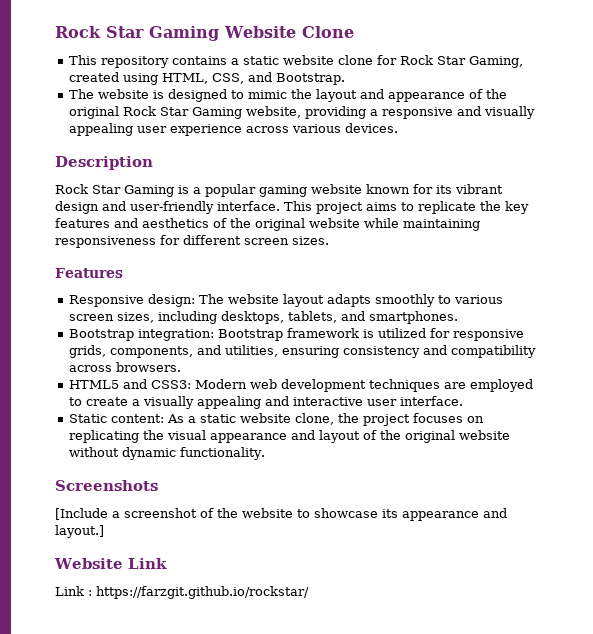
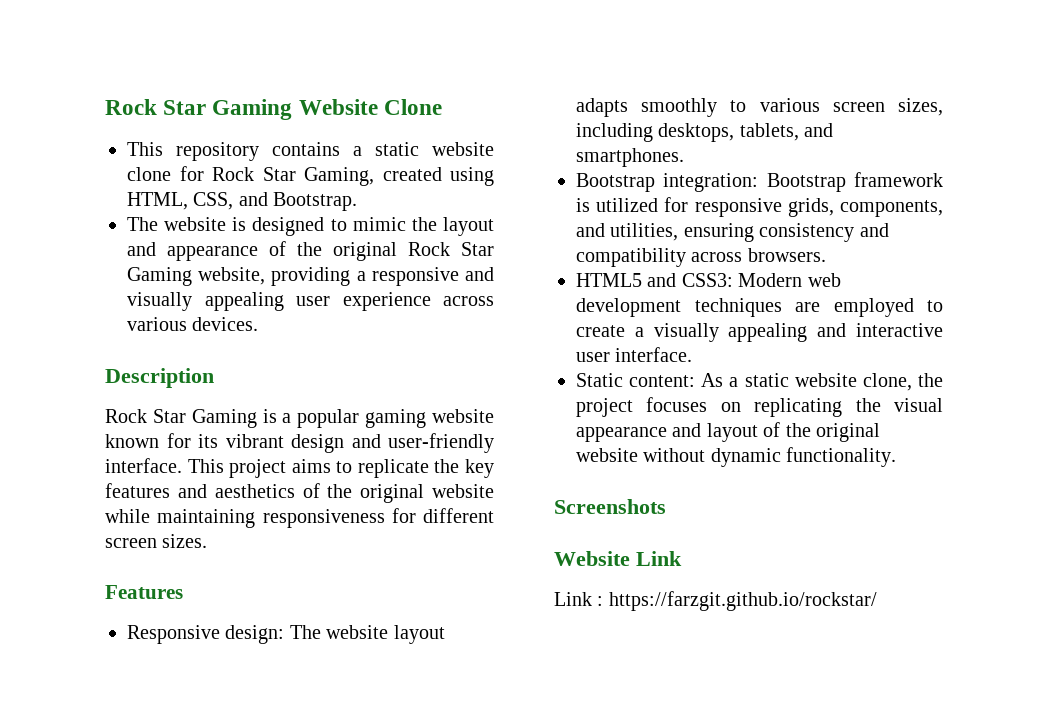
[55,508,507,521] [55,525,104,538] // [Include a screenshot of the website to showcase its appearance and layout.] -> (666, 506) none

